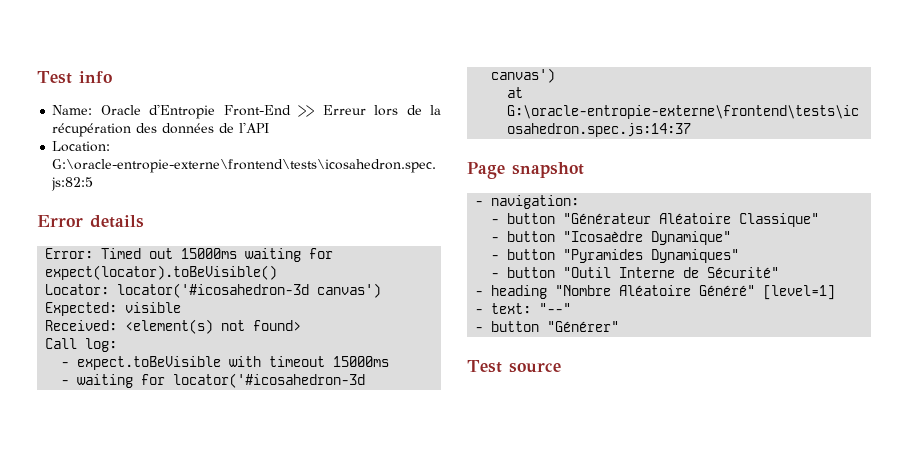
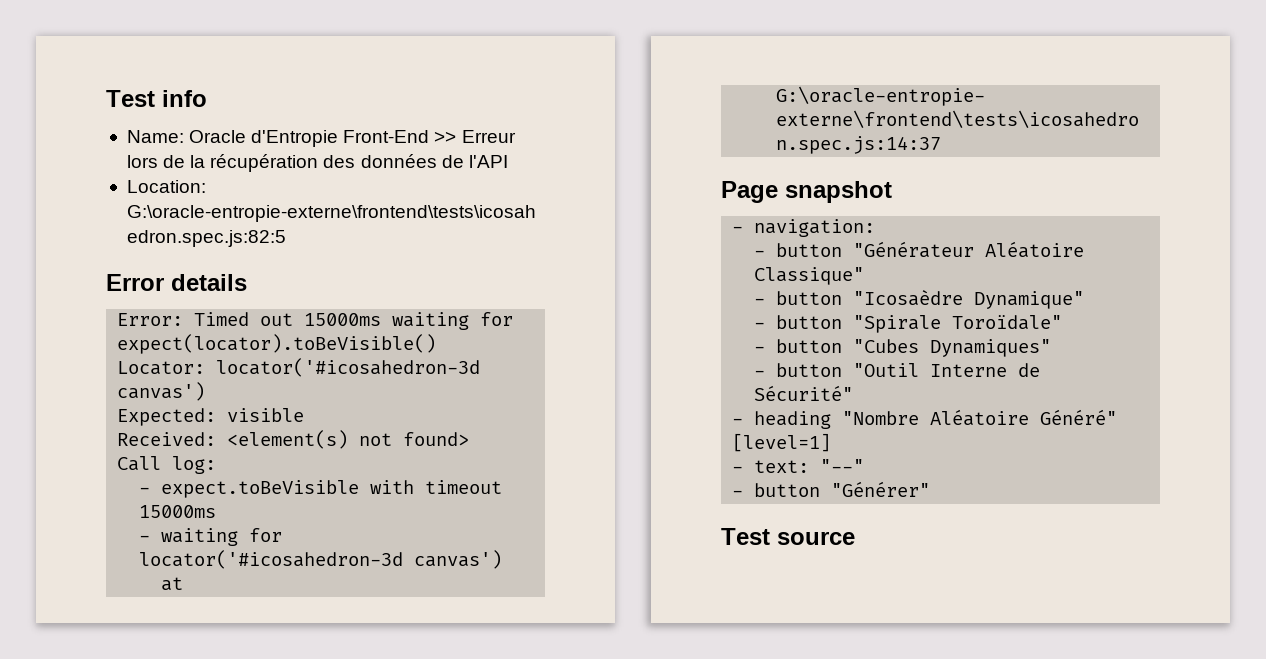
[563,249,644,263] "Pyramides -> [853,315,1063,333] [754,339,920,353] "Spirale Toroïdale" // - button "Cubes

